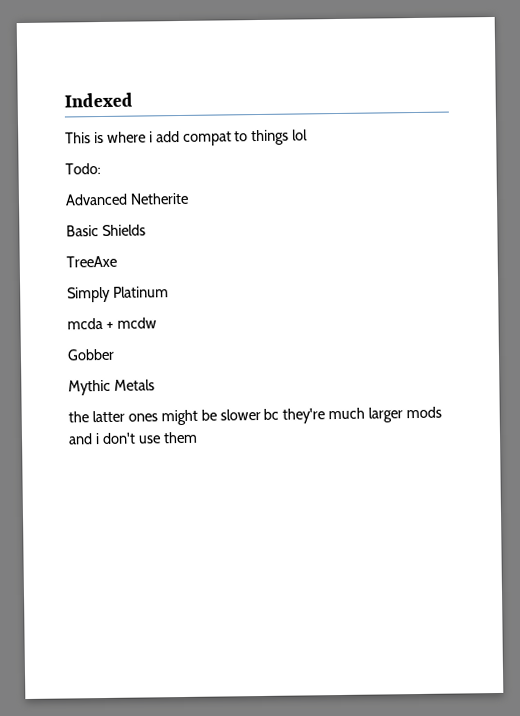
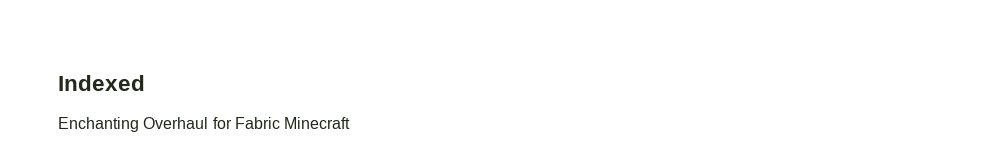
[65,129,309,146] [65,163,101,175] [65,192,189,206] [66,224,146,237] [66,255,117,268] [67,286,169,303] [67,317,157,330] [67,348,115,361] [68,379,155,396] [68,406,443,426] [68,431,198,445] This is where i add compat to things lol // Todo: // Advanced Netherite // Basic Shields // TreeAxe // Simply Platinum // mcda + mcdw // Gobber // Mythic Metals // the latter ones might be slower bc they're much larger mods and i don't use them -> [58,117,351,132] Enchanting Overhaul for Fabric Minecraft

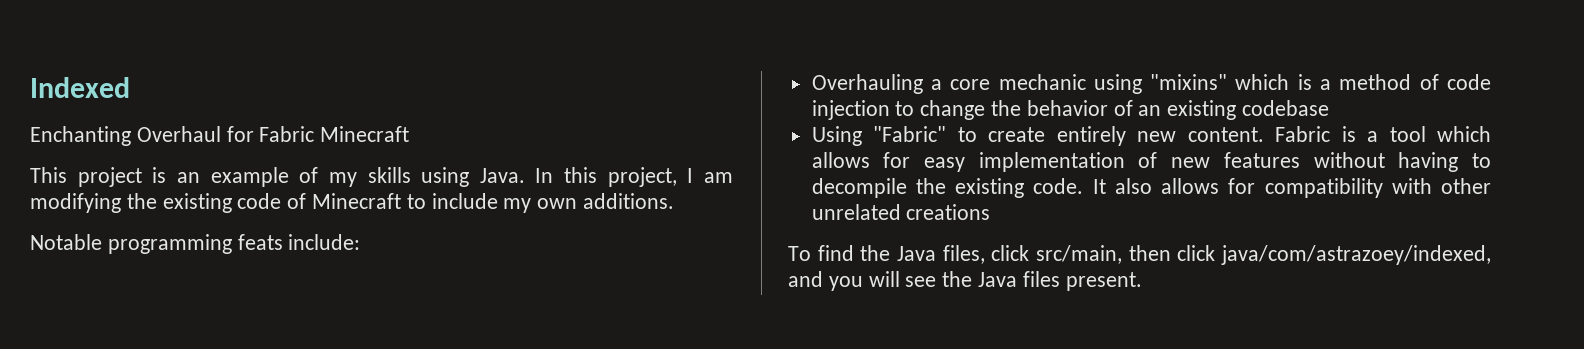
(351, 123) none -> [30,167,733,187] [30,193,675,213] [30,234,361,254] [811,74,1491,94] [811,100,1330,120] [811,126,1491,146] [811,152,1491,172] [811,178,1491,198] [811,204,991,220] [788,245,1491,265] [788,271,1142,291] // This project is an example of my skills using Java. In this project, I am modifying the existing code of Minecraft to include my own additions. // Notable programming feats include: // Overhauling a core mechanic using "mixins" which is a method of code injection to change the behavior of an existing codebase // Using "Fabric" to create entirely new content. Fabric is a tool which allows for easy implementation of new features without having to decompile the existing code. It also allows for compatibility with other unrelated creations // To find the Java files, click src/main, then click java/com/astrazoey/indexed, and you will see the Java files present.

